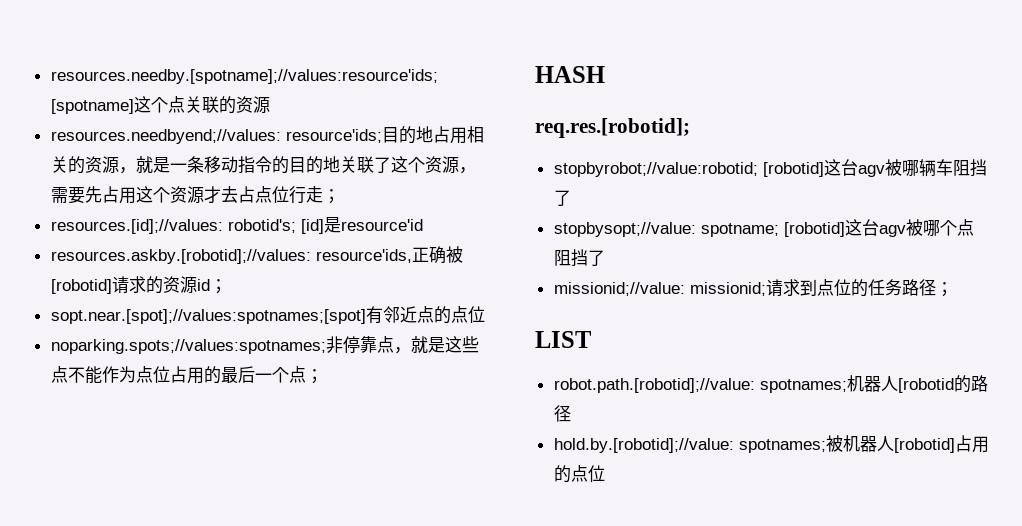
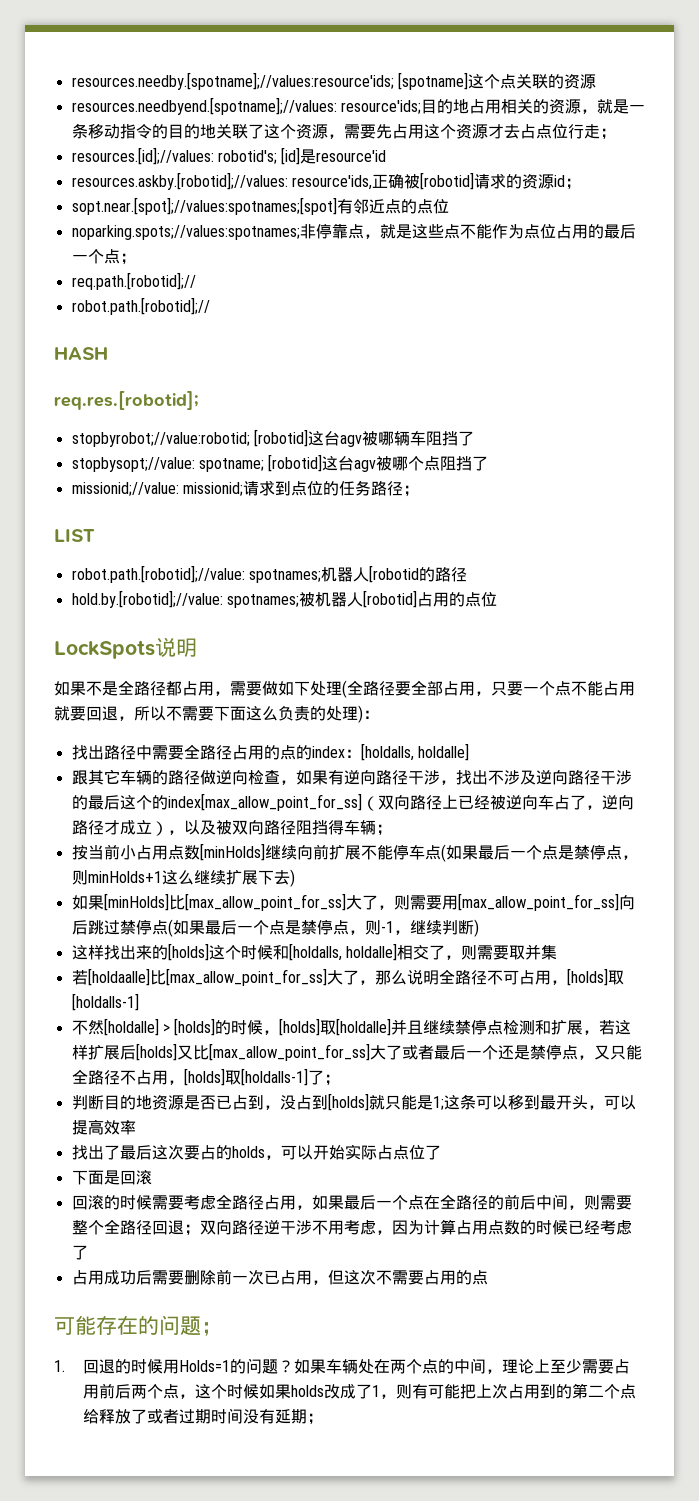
[50,129,281,144] resources.needbyend;//values: -> [71,97,337,115] resources.needbyend.[spotname];//values:
(323, 376) none -> [71,272,196,290] [71,297,210,315] // req.path.[robotid];// // robot.path.[robotid];//
(605, 473) none -> [54,637,197,659] [54,680,635,698] [54,705,379,723] [71,743,469,761] [71,769,632,785] [71,793,634,811] [71,820,392,836] [71,843,638,862] [71,869,295,887] [71,893,635,911] [71,919,479,937] [71,943,557,961] [71,968,624,986] [71,993,139,1011] [71,1018,632,1036] [71,1043,642,1061] [71,1068,340,1086] [71,1093,636,1111] [71,1119,136,1135] [71,1144,441,1160] [71,1170,152,1185] [71,1194,632,1210] [71,1219,632,1236] [71,1245,88,1260] [71,1269,488,1285] [54,1315,222,1336] [54,1358,630,1374] [82,1383,636,1399] [82,1408,323,1425] // LockSpots说明 // 如果不是全路径都占用，需要做如下处理(全路径要全部占用，只要一个点不能占用就要回退，所以不需要下面这么负责的处理)： // 找出路径中需要全路径占用的点的index：[holdalls, holdalle] // 跟其它车辆的路径做逆向检查，如果有逆向路径干涉，找出不涉及逆向路径干涉的最后这个的index[max_allow_point_for_ss]（双向路径上已经被逆向车占了，逆向路径才成立），以及被双向路径阻挡得车辆； // 按当前小占用点数[minHolds]继续向前扩展不能停车点(如果最后一个点是禁停点，则minHolds+1这么继续扩展下去) // 如果[minHolds]比[max_allow_point_for_ss]大了，则需要用[max_allow_point_for_ss]向后跳过禁停点(如果最后一个点是禁停点，则-1，继续判断) // 这样找出来的[holds]这个时候和[holdalls, holdalle]相交了，则需要取并集 // 若[holdaalle]比[max_allow_point_for_ss]大了，那么说明全路径不可占用，[holds]取[holdalls-1] // 不然[holdalle] > [holds]的时候，[holds]取[holdalle]并且继续禁停点检测和扩展，若这样扩展后[holds]又比[max_allow_point_for_ss]大了或者最后一个还是禁停点，又只能全路径不占用，[holds]取[holdalls-1]了； // 判断目的地资源是否已占到，没占到[holds]就只能是1;这条可以移到最开头，可以提高效率 // 找出了最后这次要占的holds，可以开始实际占点位了 // 下面是回滚 // 回滚的时候需要考虑全路径占用，如果最后一个点在全路径的前后中间，则需要整个全路径回退；双向路径逆干涉不用考虑，因为计算占用点数的时候已经考虑了 // 占用成功后需要删除前一次已占用，但这次不需要占用的点 // 可能存在的问题； // 1.回退的时候用Holds=1的问题？如果车辆处在两个点的中间，理论上至少需要占用前后两个点，这个时候如果holds改成了1，则有可能把上次占用到的第二个点给释放了或者过期时间没有延期；

